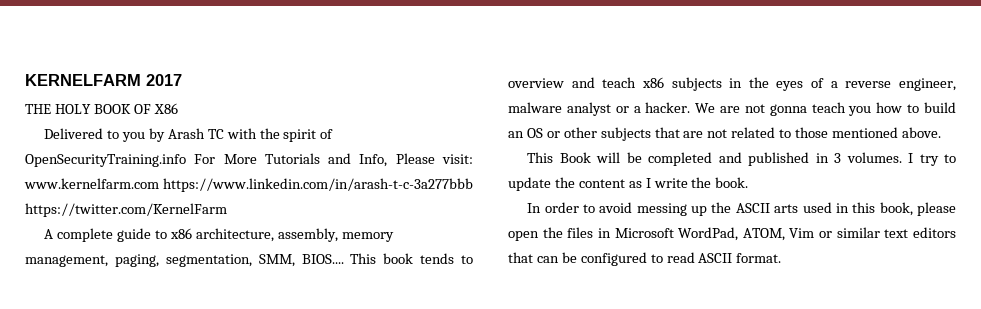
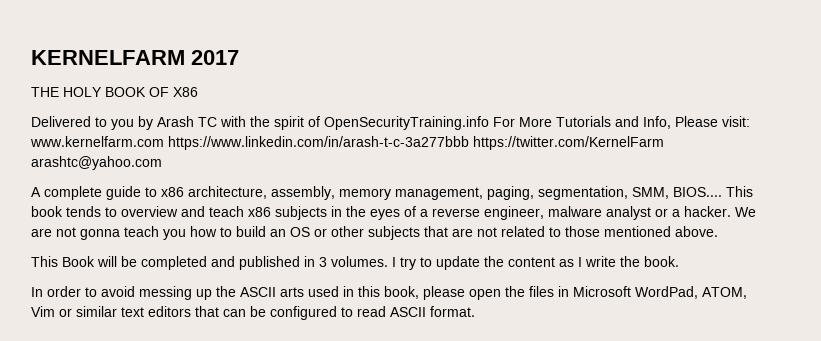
(227, 210) none -> [31,156,162,170] arashtc@yahoo.com

